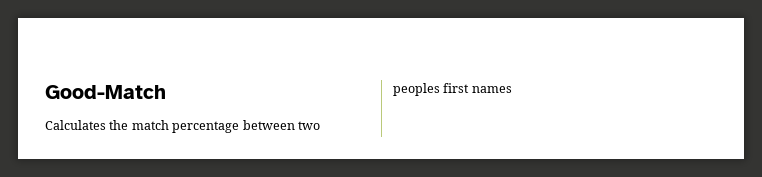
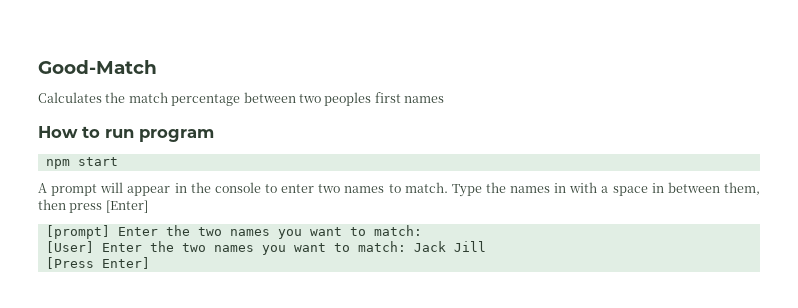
(512, 89) none -> [38,126,214,142] [45,157,118,169] [38,182,760,197] [38,199,148,213] [45,225,422,239] [45,241,486,255] [45,257,150,269] // How to run program // npm start // A prompt will appear in the console to enter two names to match. Type the names in with a space in between them, then press [Enter] // [prompt] Enter the two names you want to match: // [User] Enter the two names you want to match: Jack Jill // [Press Enter]

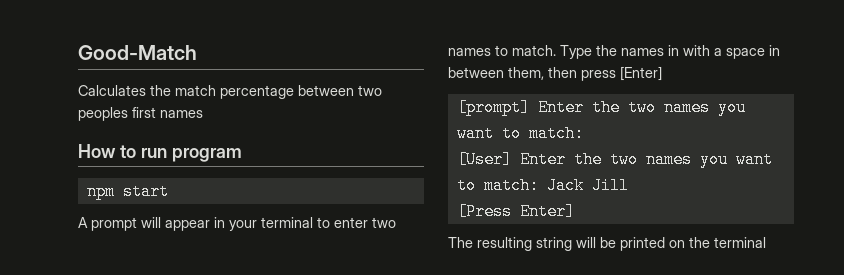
[190,182,261,193] the console -> [229,217,313,231] your terminal
(150, 263) none -> [448,237,766,251] // The resulting string will be printed on the terminal

